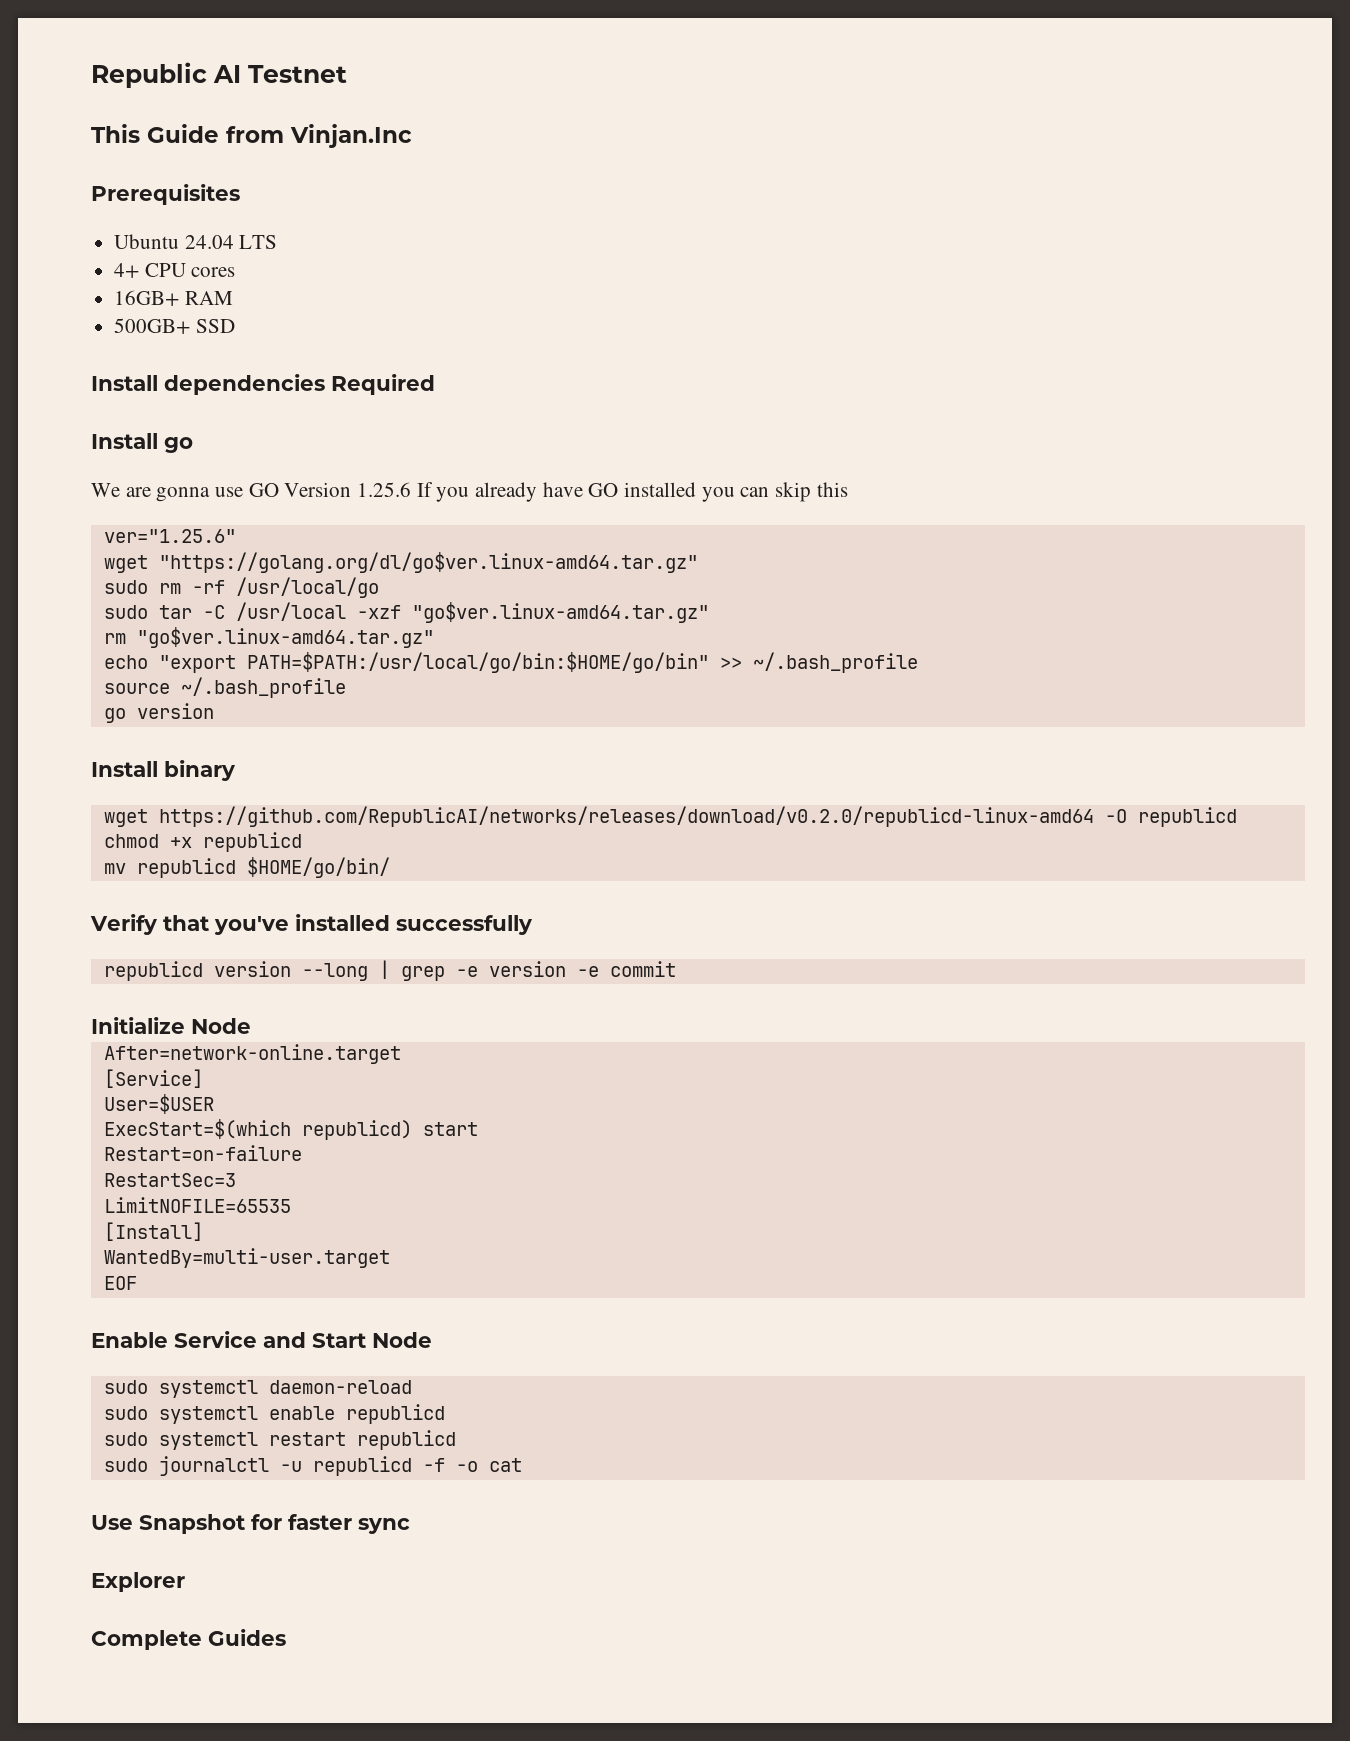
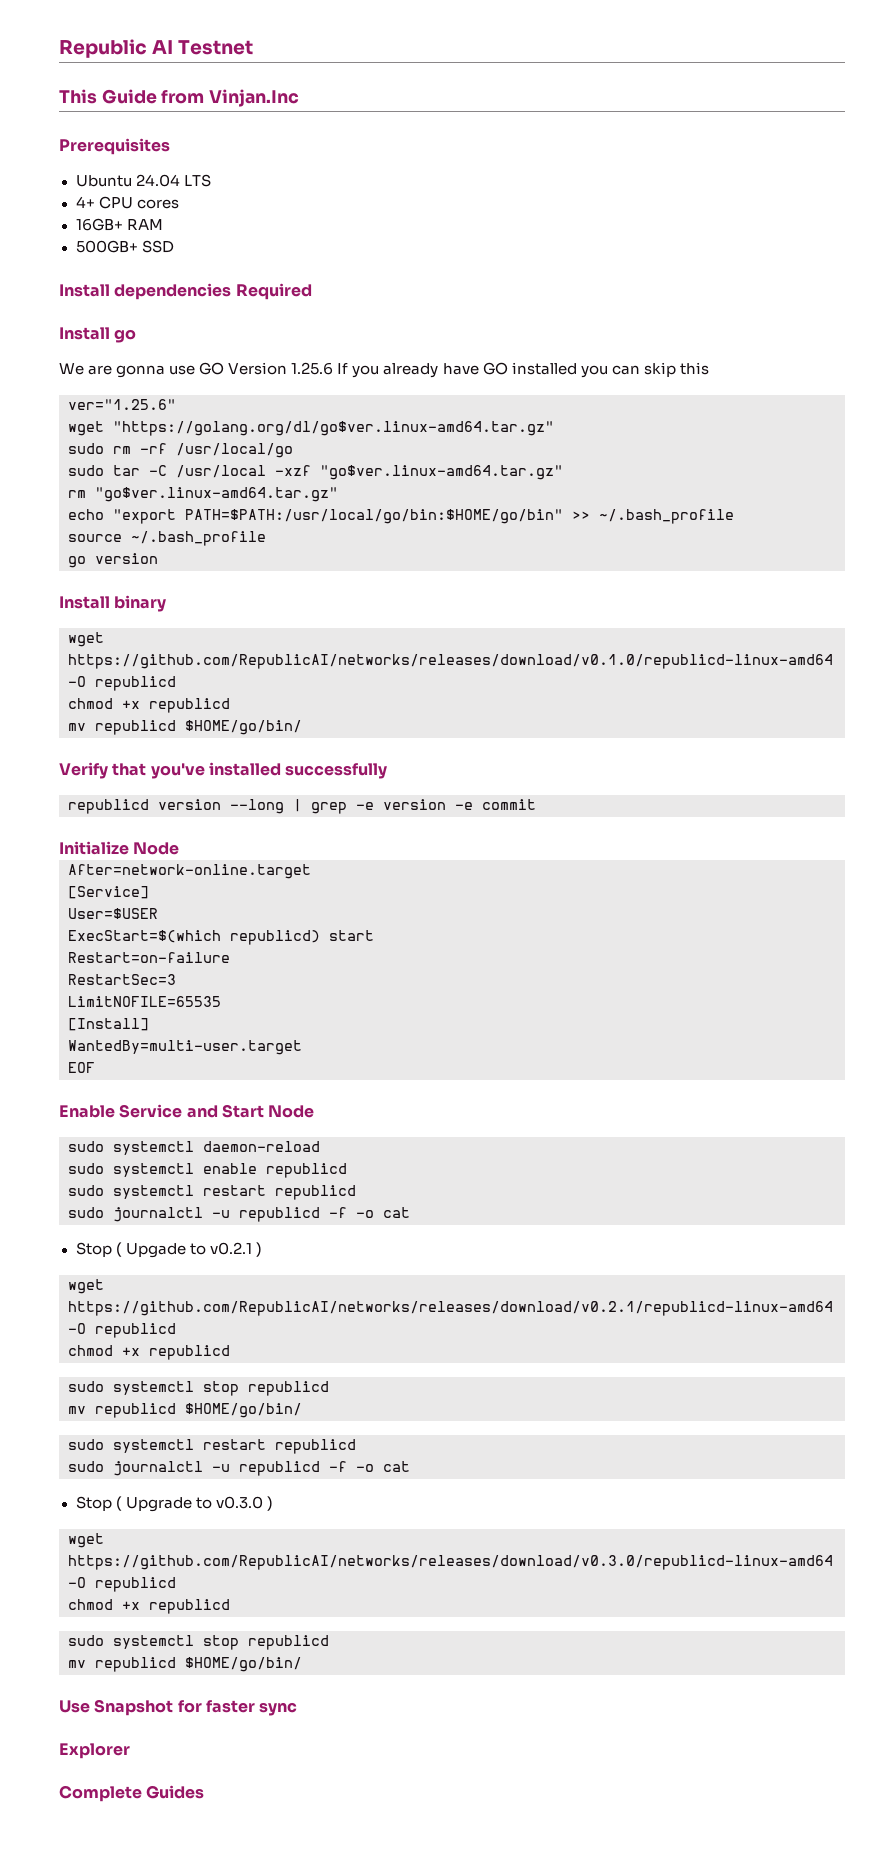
[158,806,1094,827] https://github.com/RepublicAI/networks/releases/download/v0.2.0/republicd-linux-amd64 -> [68,654,833,669] https://github.com/RepublicAI/networks/releases/download/v0.1.0/republicd-linux-amd64
(522, 1465) none -> [75,1242,262,1258] [68,1279,104,1294] [68,1301,833,1316] [68,1323,176,1338] [68,1345,230,1360] [68,1381,329,1396] [68,1403,302,1418] [68,1439,356,1454] [68,1461,410,1476] [75,1496,273,1512] [68,1533,104,1548] [68,1555,833,1570] [68,1577,176,1592] [68,1599,230,1614] [68,1635,329,1650] [68,1657,302,1672] // Stop ( Upgade to v0.2.1 ) // wget https://github.com/RepublicAI/networks/releases/download/v0.2.1/republicd-linux-amd64 -O republicd // chmod +x republicd // sudo systemctl stop republicd // mv republicd $HOME/go/bin/ // sudo systemctl restart republicd // sudo journalctl -u republicd -f -o cat // Stop ( Upgrade to v0.3.0 ) // wget https://github.com/RepublicAI/networks/releases/download/v0.3.0/republicd-linux-amd64 -O republicd // chmod +x republicd // sudo systemctl stop republicd // mv republicd $HOME/go/bin/

